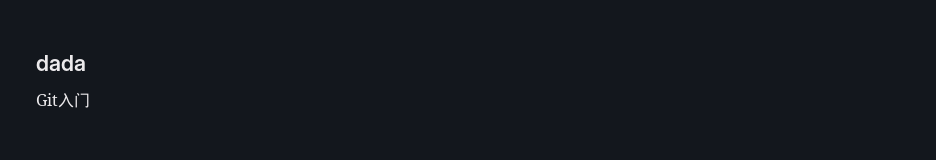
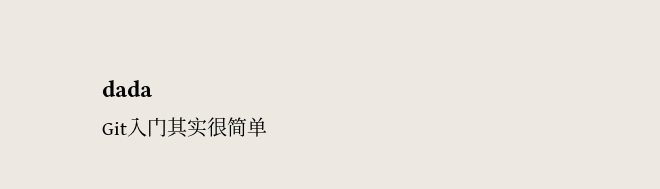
(90, 100) none -> [167,117,267,138] 其实很简单

